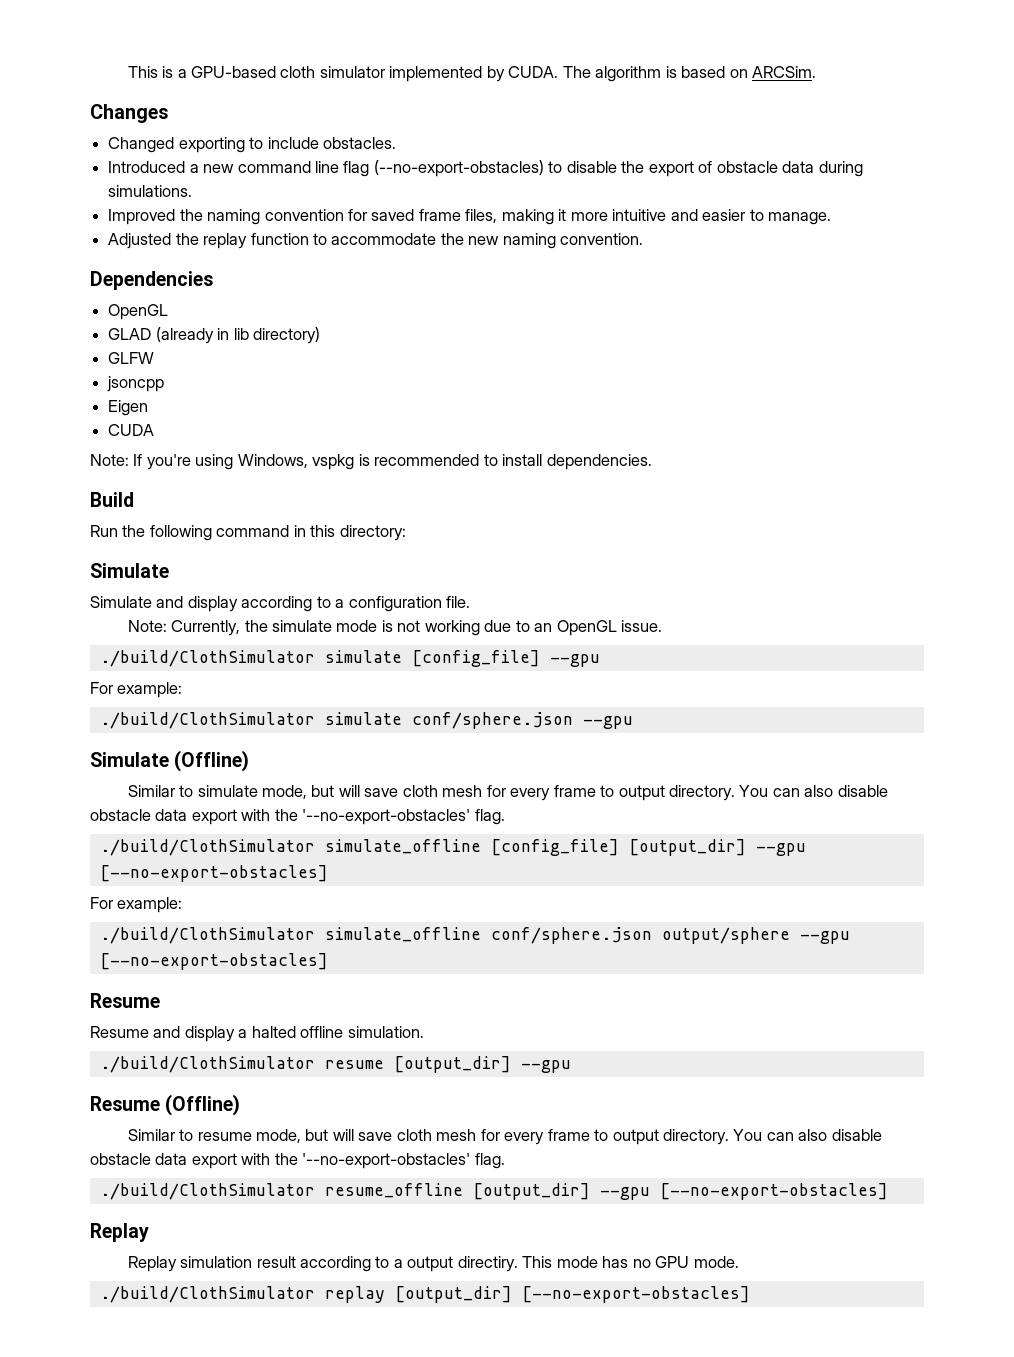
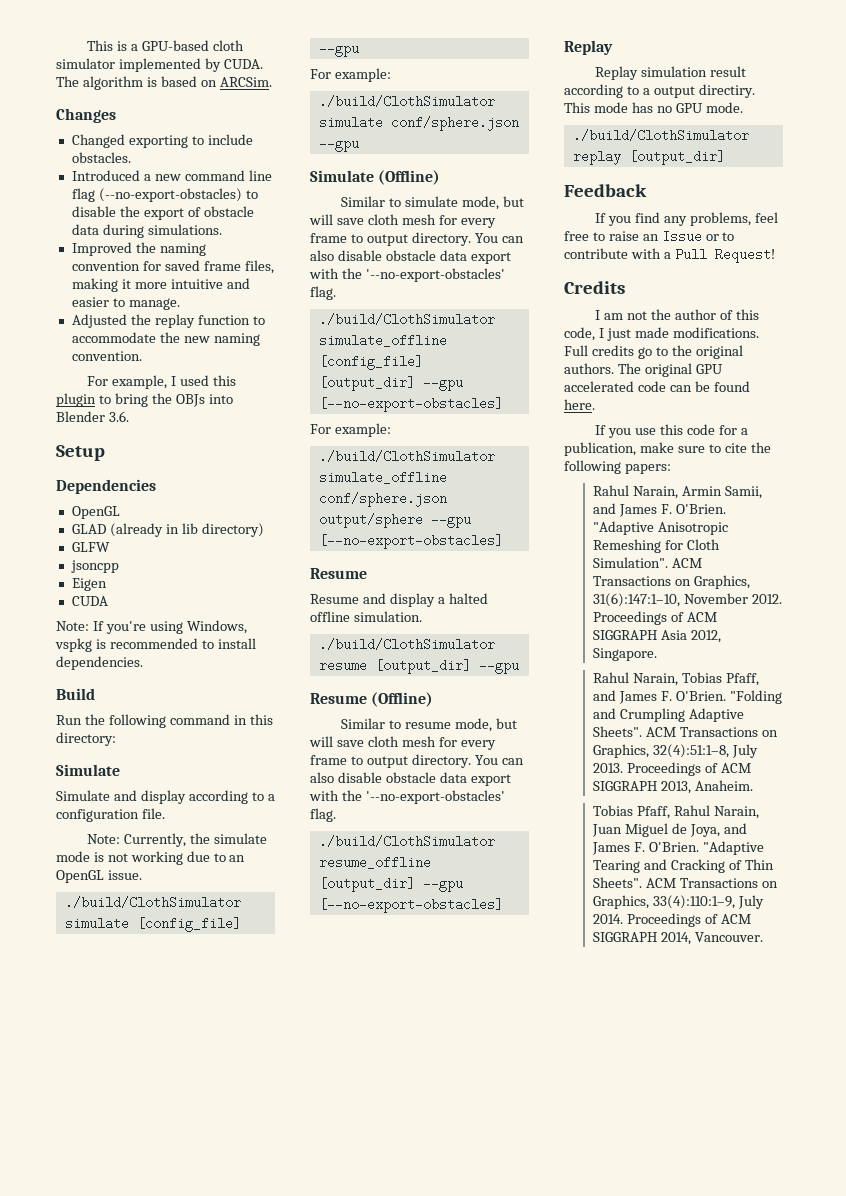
(644, 239) none -> [87,375,236,389] [56,393,233,407] [56,411,129,422] [56,445,105,461] // For example, I used this plugin to bring the OBJs into Blender 3.6. // Setup
[521,1286,750,1303] [--no-export-obstacles] -> [564,184,647,197] [595,212,778,226] [564,230,735,243] [564,248,775,263] [564,281,625,294] [595,309,759,320] [564,327,759,341] [564,345,743,359] [564,363,723,377] [564,381,750,392] [564,399,595,410] [595,424,748,438] [564,442,771,456] [564,460,671,474] [592,485,762,499] [592,503,726,517] [592,521,728,535] [592,539,720,553] [592,557,702,568] [592,575,750,589] [592,593,782,607] [592,611,717,625] [592,630,721,643] [592,648,657,661] [592,672,759,686] [592,690,782,704] [592,708,744,722] [592,726,778,737] [592,744,758,758] [592,762,751,776] [592,780,753,794] [592,805,759,819] [591,823,747,837] [591,841,764,855] [592,859,774,873] [592,877,778,888] [592,895,764,909] [592,913,751,927] [592,932,763,945] // Feedback // If you find any problems, feel free to raise an Issue or to contribute with a Pull Request! // Credits // I am not the author of this code, I just made modifications. Full credits go to the original authors. The original GPU accelerated code can be found here. // If you use this code for a publication, make sure to cite the following papers: // Rahul Narain, Armin Samii, and James F. O'Brien. "Adaptive Anisotropic Remeshing for Cloth Simulation". ACM Transactions on Graphics, 31(6):147:1–10, November 2012. Proceedings of ACM SIGGRAPH Asia 2012, Singapore. // Rahul Narain, Tobias Pfaff, and James F. O'Brien. "Folding and Crumpling Adaptive Sheets". ACM Transactions on Graphics, 32(4):51:1–8, July 2013. Proceedings of ACM SIGGRAPH 2013, Anaheim. // Tobias Pfaff, Rahul Narain, Juan Miguel de Joya, and James F. O'Brien. "Adaptive Tearing and Cracking of Thin Sheets". ACM Transactions on Graphics, 33(4):110:1–9, July 2014. Proceedings of ACM SIGGRAPH 2014, Vancouver.

